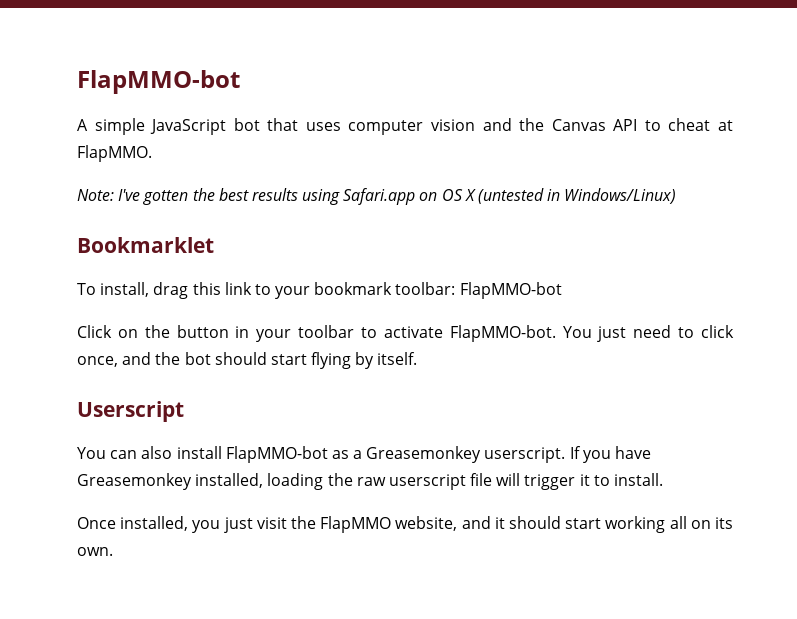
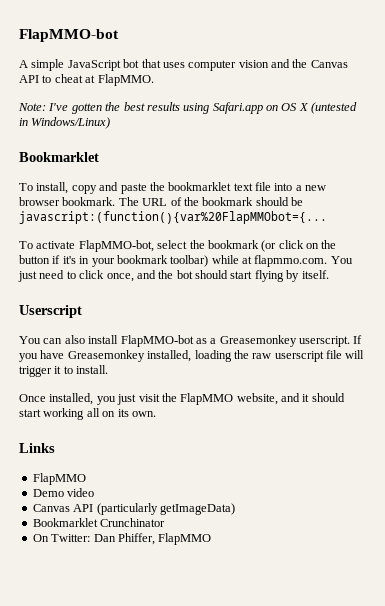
[153,282,562,299] [77,325,556,342] drag this link to your bookmark toolbar: FlapMMO-bot // Click on the button in your toolbar to activate FlapMMO-bot. -> [71,182,327,194] [19,197,303,206] [19,211,327,224] [19,240,337,252] [19,255,328,267] copy and paste the bookmarklet text file into a new browser bookmark. The URL of the bookmark should be javascript:(function(){var%20FlapMMObot={... // To activate FlapMMO-bot, select the bookmark (or click on the button if it's in your bookmark toolbar) while at flapmmo.com.
(113, 551) none -> [19,443,55,453] [32,473,86,485] [32,488,95,497] [32,503,235,515] [32,518,166,527] [32,533,212,545] // Links // FlapMMO // Demo video // Canvas API (particularly getImageData) // Bookmarklet Crunchinator // On Twitter: Dan Phiffer, FlapMMO

